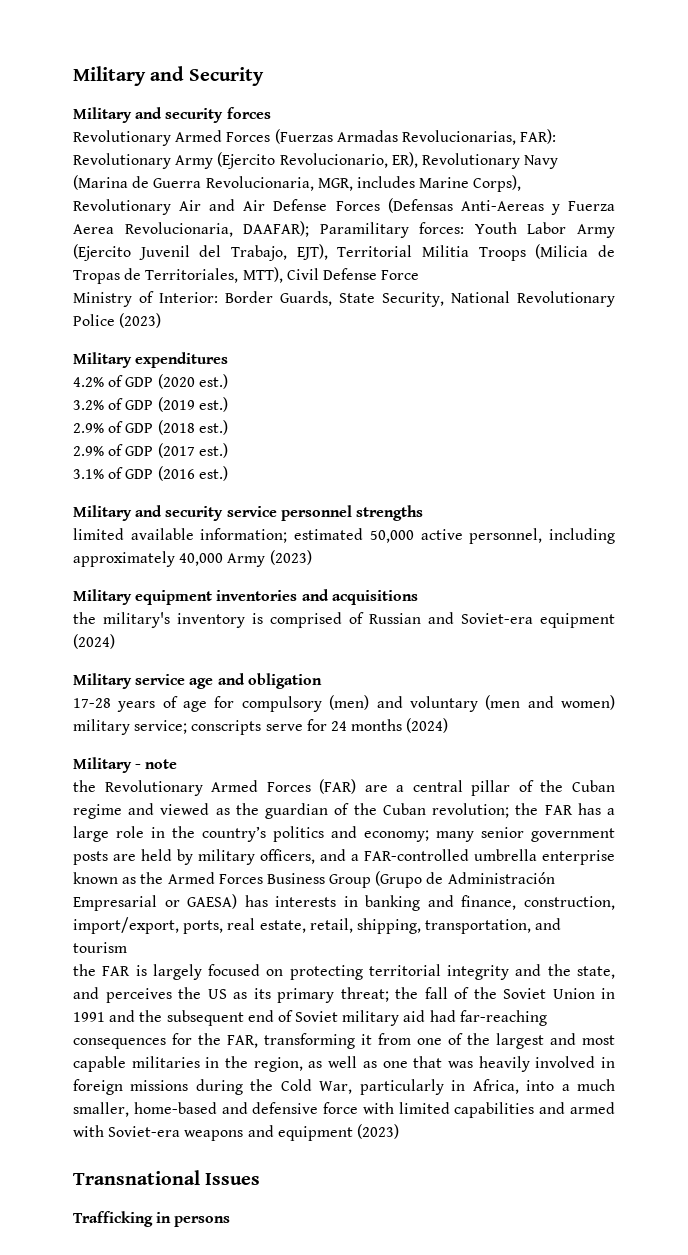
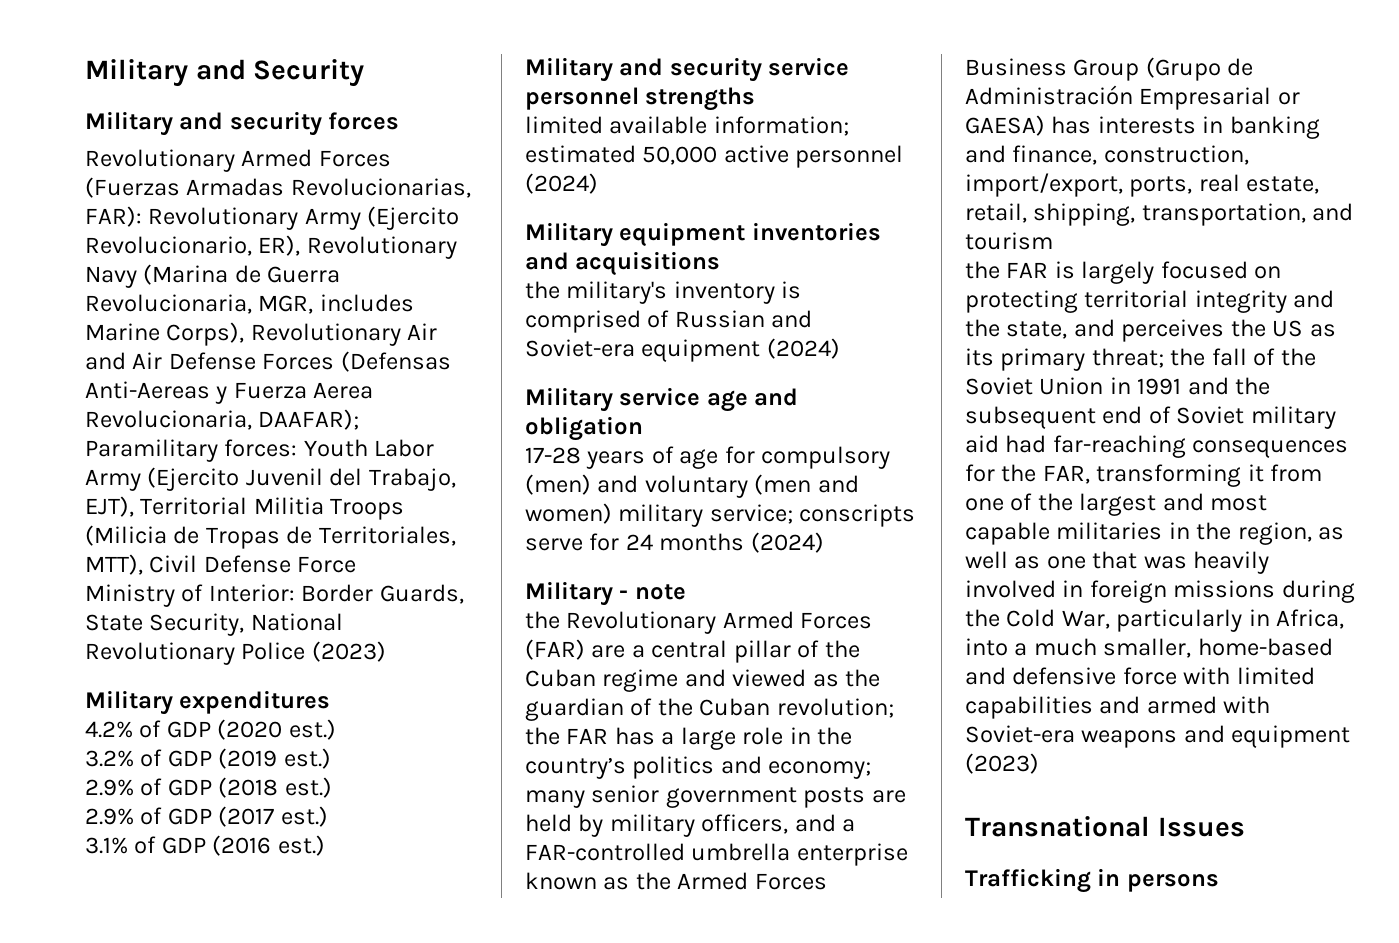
[469,528,615,544] [73,550,312,567] personnel, including approximately 40,000 Army (2023) -> [795,145,904,168] [525,173,598,194] personnel (2024)

